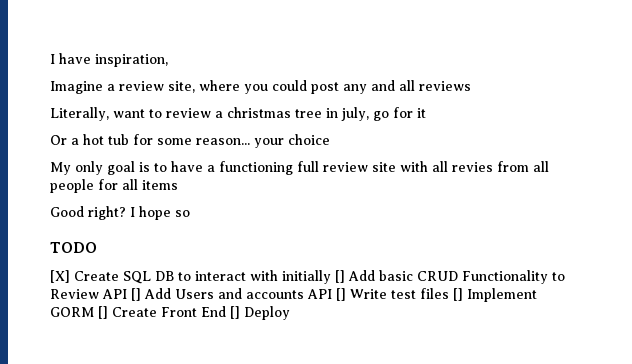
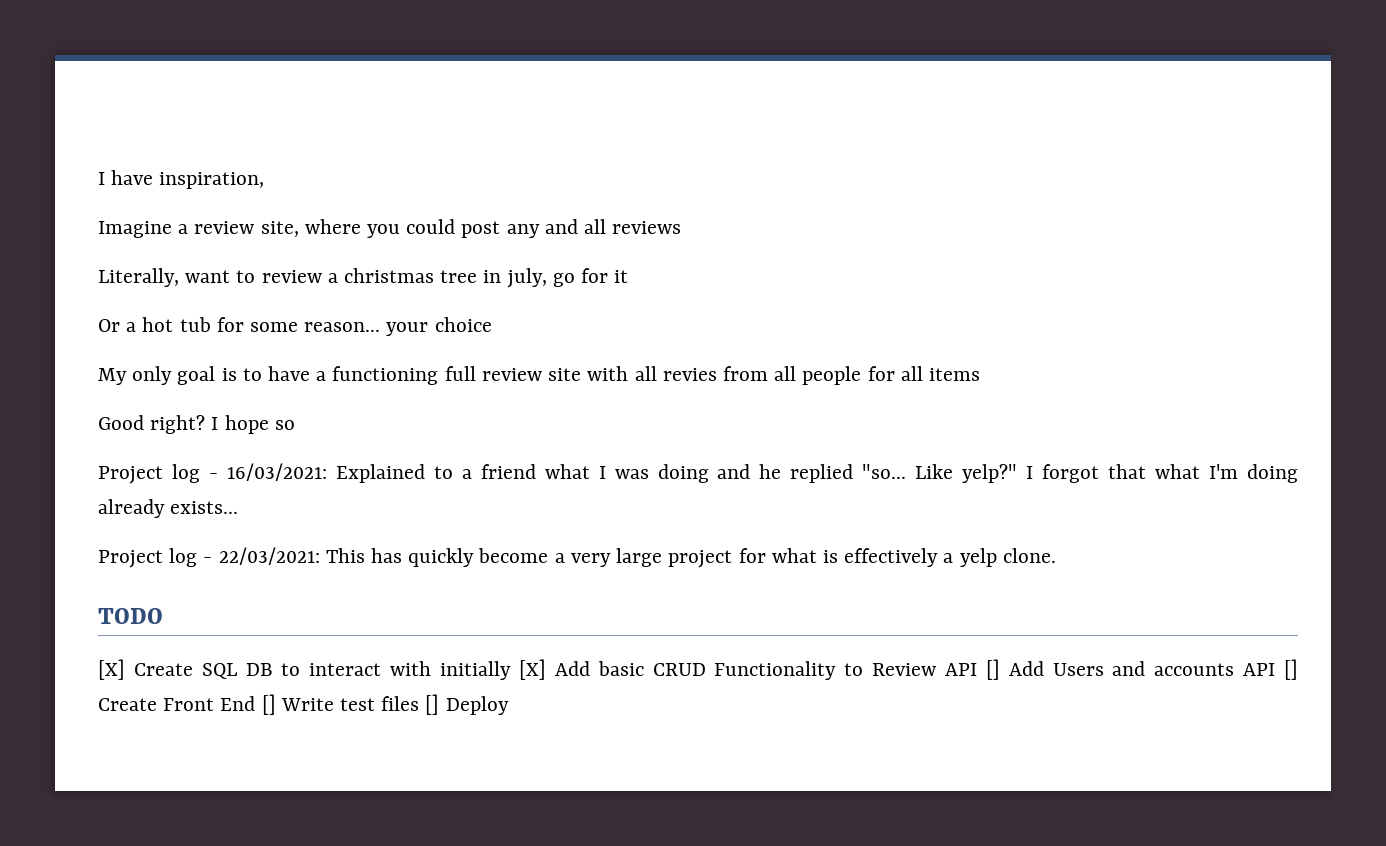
(190, 213) none -> [98,463,1299,484] [98,499,239,518] [98,547,1056,568] // Project log - 16/03/2021: Explained to a friend what I was doing and he replied "so... Like yelp?" I forgot that what I'm doing already exists... // Project log - 22/03/2021: This has quickly become a very large project for what is effectively a yelp clone.
[335,270,345,283] [] -> [518,659,546,680] [X]
[350,288,537,302] [50,306,226,319] Write test files [] Implement GORM [] Create Front End -> [98,694,420,715] Create Front End [] Write test files

